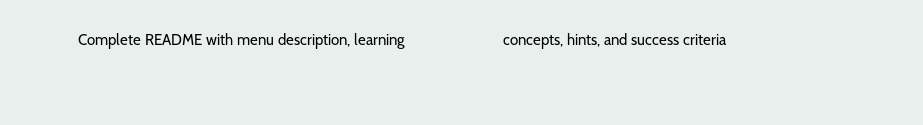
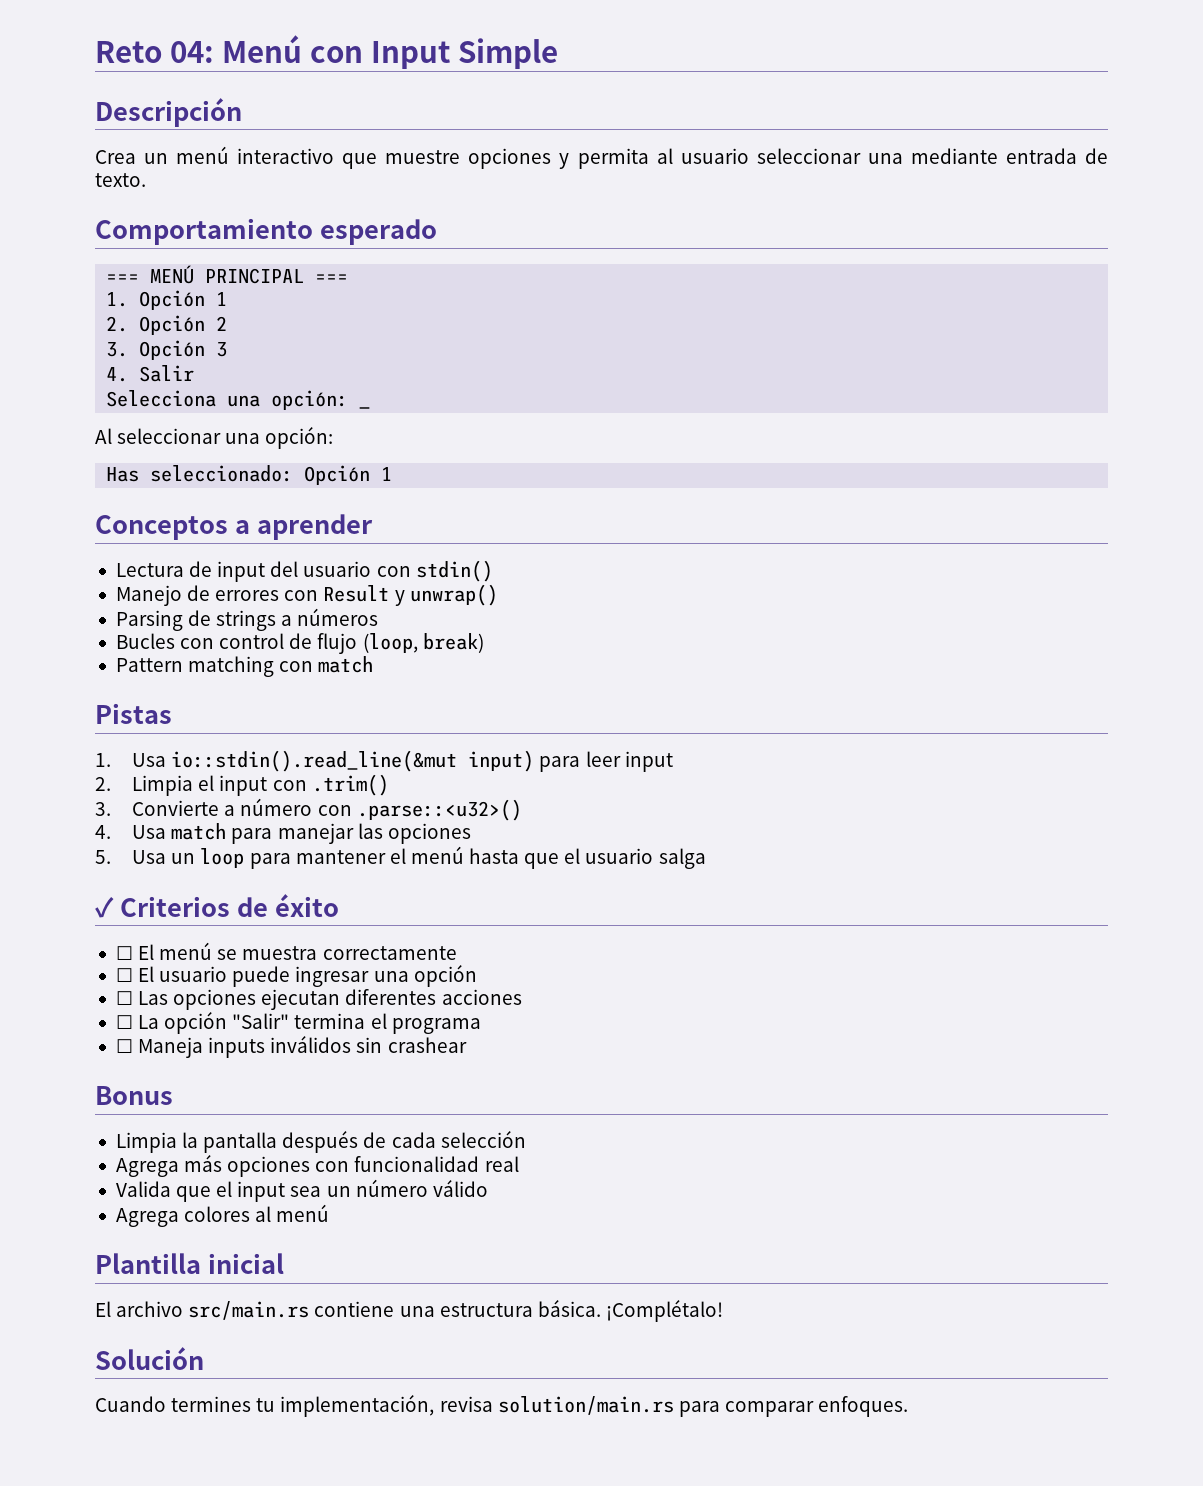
[78,33,728,49] Complete README with menu description, learning concepts, hints, and success criteria -> [95,35,558,69] [95,98,242,127] [95,146,1109,169] [95,173,146,187] [95,218,437,245] [106,265,349,284] [106,290,228,310] [106,315,228,335] [106,340,228,360] [106,365,195,382] [106,390,371,410] [95,427,334,449] [106,465,393,485] [95,514,373,540] [115,560,493,582] [115,584,498,606] [115,608,379,631] [115,633,484,654] [115,656,374,677] [95,703,172,724] [95,750,673,772] [95,774,389,796] [95,798,522,821] [95,823,471,844] [95,846,706,869] [95,894,339,918] [115,942,457,960] [115,965,477,987] [115,989,522,1010] [115,1012,481,1034] [115,1036,467,1058] [95,1086,173,1105] [115,1131,526,1153] [115,1155,519,1177] [115,1179,488,1202] [115,1204,330,1227] [95,1253,284,1274] [95,1300,723,1322] [95,1347,204,1370] [95,1395,909,1417] Reto 04: Menú con Input Simple // Descripción // Crea un menú interactivo que muestre opciones y permita al usuario seleccionar una mediante entrada de texto. // Comportamiento esperado // === MENÚ PRINCIPAL === // 1. Opción 1 // 2. Opción 2 // 3. Opción 3 // 4. Salir // Selecciona una opción: _ // Al seleccionar una opción: // Has seleccionado: Opción 1 // Conceptos a aprender // Lectura de input del usuario con stdin() // Manejo de errores con Result y unwrap() // Parsing de strings a números // Bucles con control de flujo (loop, break) // Pattern matching con match // Pistas // 1. Usa io::stdin().read_line(&mut input) para leer input // 2. Limpia el input con .trim() // 3. Convierte a número con .parse::<u32>() // 4. Usa match para manejar las opciones // 5. Usa un loop para mantener el menú hasta que el usuario salga // ✓ Criterios de éxito // ☐ El menú se muestra correctamente // ☐ El usuario puede ingresar una opción // ☐ Las opciones ejecutan diferentes acciones // ☐ La opción "Salir" termina el programa // ☐ Maneja inputs inválidos sin crashear // Bonus // Limpia la pantalla después de cada selección // Agrega más opciones con funcionalidad real // Valida que el input sea un número válido // Agrega colores al menú // Plantilla inicial // El archivo src/main.rs contiene una estructura básica. ¡Complétalo! // Solución // Cuando termines tu implementación, revisa solution/main.rs para comparar enfoques.

